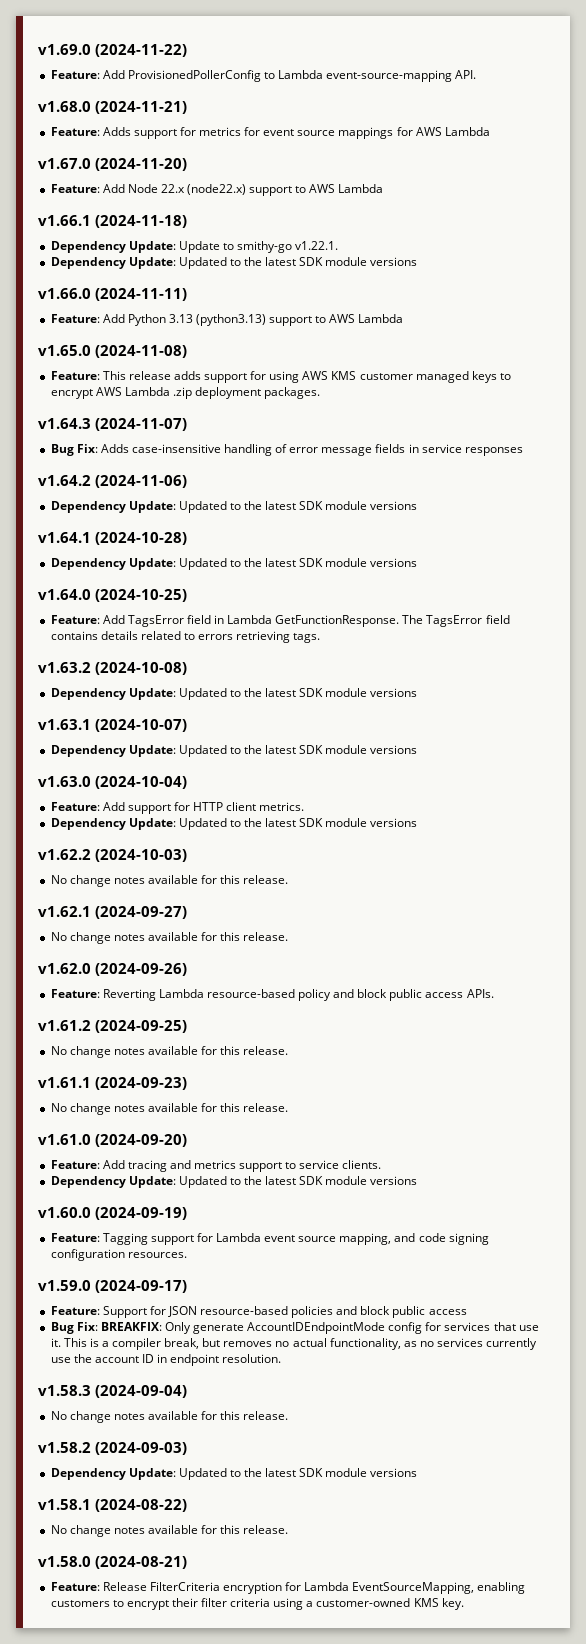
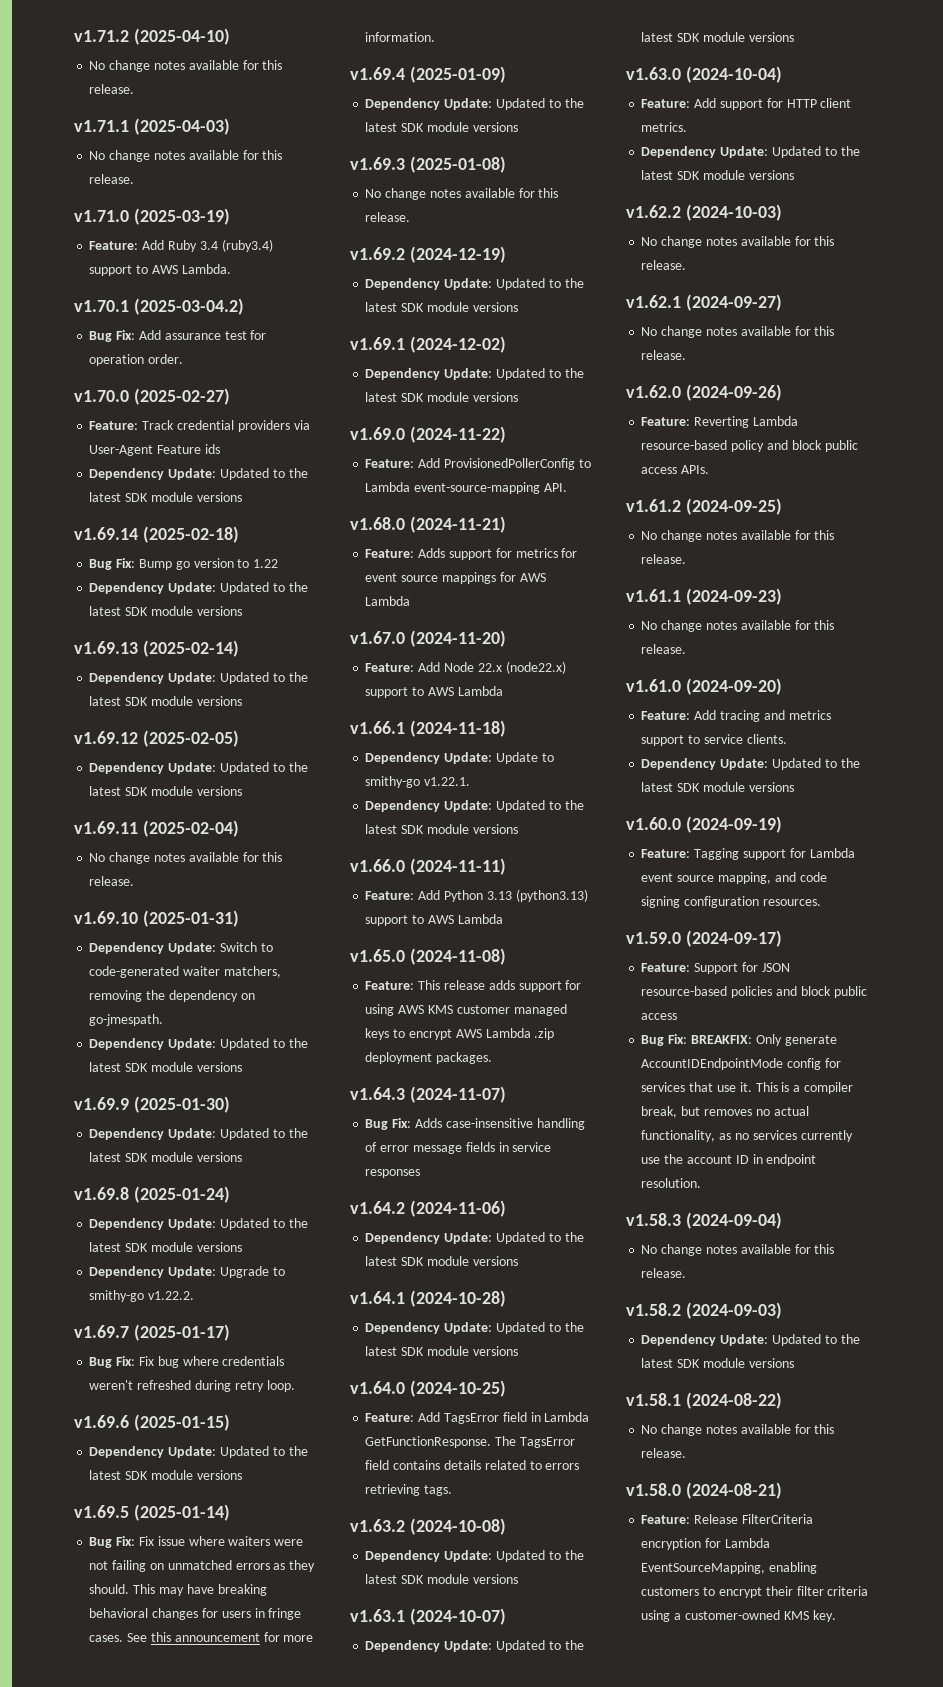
(38, 49) none -> [74,28,230,45] [89,60,283,72] [89,84,135,94] [74,118,230,135] [89,150,283,162] [89,174,135,184] [74,208,230,225] [89,239,273,252] [89,264,231,276] [74,298,244,315] [89,330,267,342] [89,354,184,366] [74,388,230,405] [89,420,310,432] [89,444,220,456] [89,468,308,480] [89,492,242,502] [74,526,239,543] [89,558,279,570] [89,582,308,594] [89,606,242,616] [74,640,239,657] [89,672,308,684] [89,696,242,706] [74,730,239,747] [89,762,308,774] [89,786,242,796] [74,820,239,837] [89,852,283,864] [89,876,135,886] [74,910,239,927] [89,942,273,954] [89,966,281,978] [89,990,255,1002] [89,1014,164,1026] [89,1038,308,1050] [89,1062,242,1072] [74,1096,230,1113] [89,1128,308,1140] [89,1152,242,1162] [74,1186,230,1203] [89,1218,308,1230] [89,1242,242,1252] [89,1266,285,1278] [89,1290,195,1302] [74,1324,230,1341] [89,1356,285,1368] [89,1380,295,1392] [74,1414,230,1431] [89,1446,308,1458] [89,1470,242,1480] [74,1504,230,1521] [89,1536,304,1548] [89,1560,316,1572] [89,1584,267,1596] [89,1608,302,1620] [89,1632,314,1642] [365,32,436,42] [350,66,506,83] [365,98,584,110] [365,122,518,132] [350,156,506,173] [365,188,559,200] [365,212,411,222] [350,246,506,263] [365,278,584,290] [365,302,518,312] [350,336,506,353] [365,368,584,380] [365,392,518,402] v1.71.2 (2025-04-10) // No change notes available for this release. // v1.71.1 (2025-04-03) // No change notes available for this release. // v1.71.0 (2025-03-19) // Feature: Add Ruby 3.4 (ruby3.4) support to AWS Lambda. // v1.70.1 (2025-03-04.2) // Bug Fix: Add assurance test for operation order. // v1.70.0 (2025-02-27) // Feature: Track credential providers via User-Agent Feature ids // Dependency Update: Updated to the latest SDK module versions // v1.69.14 (2025-02-18) // Bug Fix: Bump go version to 1.22 // Dependency Update: Updated to the latest SDK module versions // v1.69.13 (2025-02-14) // Dependency Update: Updated to the latest SDK module versions // v1.69.12 (2025-02-05) // Dependency Update: Updated to the latest SDK module versions // v1.69.11 (2025-02-04) // No change notes available for this release. // v1.69.10 (2025-01-31) // Dependency Update: Switch to code-generated waiter matchers, removing the dependency on go-jmespath. // Dependency Update: Updated to the latest SDK module versions // v1.69.9 (2025-01-30) // Dependency Update: Updated to the latest SDK module versions // v1.69.8 (2025-01-24) // Dependency Update: Updated to the latest SDK module versions // Dependency Update: Upgrade to smithy-go v1.22.2. // v1.69.7 (2025-01-17) // Bug Fix: Fix bug where credentials weren't refreshed during retry loop. // v1.69.6 (2025-01-15) // Dependency Update: Updated to the latest SDK module versions // v1.69.5 (2025-01-14) // Bug Fix: Fix issue where waiters were not failing on unmatched errors as they should. This may have breaking behavioral changes for users in fringe cases. See this announcement for more information. // v1.69.4 (2025-01-09) // Dependency Update: Updated to the latest SDK module versions // v1.69.3 (2025-01-08) // No change notes available for this release. // v1.69.2 (2024-12-19) // Dependency Update: Updated to the latest SDK module versions // v1.69.1 (2024-12-02) // Dependency Update: Updated to the latest SDK module versions //

